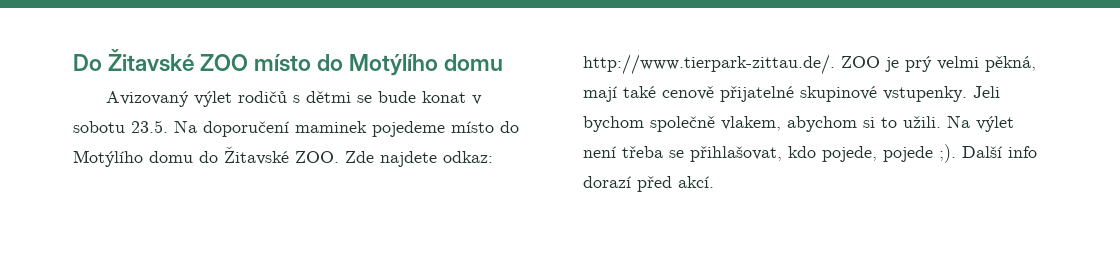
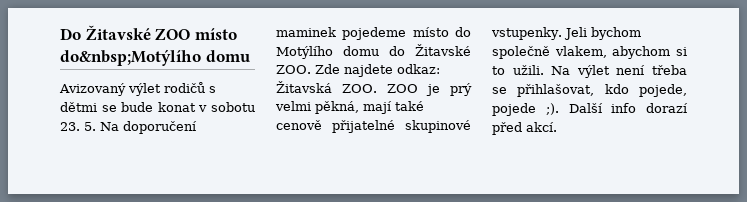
[317,54,439,76] do Motýlího -> [60,49,201,66] do&nbsp;Motýlího
[131,120,168,133] 23.5. -> [60,122,96,131] 23. 5.
[583,54,835,75] http://www.tierpark-zittau.de/. -> [276,81,377,93] Žitavská ZOO.

